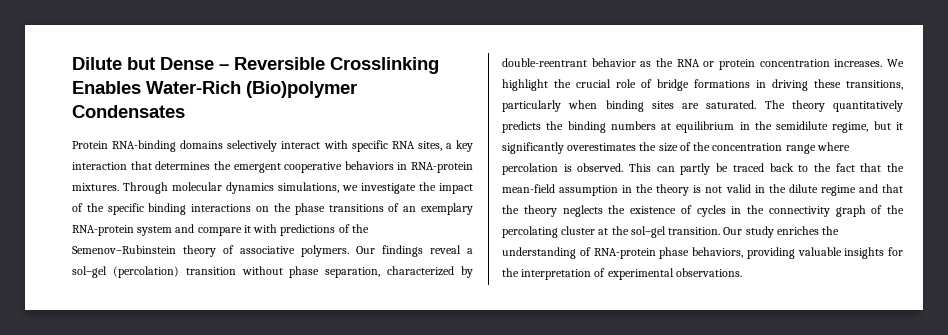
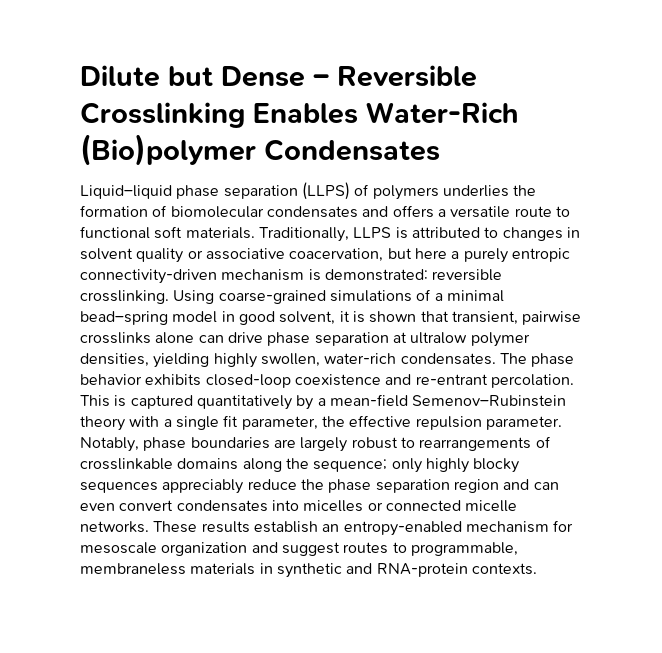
[72,140,474,152] [72,161,473,173] [72,182,473,194] [72,203,473,215] [72,224,369,236] [72,245,473,257] [72,266,473,278] [502,58,904,70] [502,79,903,91] [502,100,903,112] [502,121,903,133] [502,142,850,154] [502,163,904,175] [502,184,903,196] [502,205,904,217] [502,226,840,238] [502,247,903,259] [502,268,742,280] Protein RNA-binding domains selectively interact with specific RNA sites, a key interaction that determines the emergent cooperative behaviors in RNA-protein mixtures. Through molecular dynamics simulations, we investigate the impact of the specific binding interactions on the phase transitions of an exemplary RNA-protein system and compare it with predictions of the Semenov–Rubinstein theory of associative polymers. Our findings reveal a sol–gel (percolation) transition without phase separation, characterized by double-reentrant behavior as the RNA or protein concentration increases. We highlight the crucial role of bridge formations in driving these transitions, particularly when binding sites are saturated. The theory quantitatively predicts the binding numbers at equilibrium in the semidilute regime, but it significantly overestimates the size of the concentration range where percolation is observed. This can partly be traced back to the fact that the mean-field assumption in the theory is not valid in the dilute regime and that the theory neglects the existence of cycles in the connectivity graph of the percolating cluster at the sol–gel transition. Our study enriches the understanding of RNA-protein phase behaviors, providing valuable insights for the interpretation of experimental observations. -> [80,182,537,200] [80,205,570,218] [80,226,580,242] [80,248,570,263] [80,269,503,284] [80,289,504,304] [80,311,582,325] [80,332,530,347] [80,353,575,368] [80,374,574,388] [80,394,567,410] [80,415,562,431] [80,436,551,452] [80,458,520,473] [80,479,559,494] [80,500,518,512] [80,520,574,536] [80,542,518,556] [80,563,537,578] Liquid–liquid phase separation (LLPS) of polymers underlies the formation of biomolecular condensates and offers a versatile route to functional soft materials. Traditionally, LLPS is attributed to changes in solvent quality or associative coacervation, but here a purely entropic connectivity-driven mechanism is demonstrated: reversible crosslinking. Using coarse-grained simulations of a minimal bead–spring model in good solvent, it is shown that transient, pairwise crosslinks alone can drive phase separation at ultralow polymer densities, yielding highly swollen, water-rich condensates. The phase behavior exhibits closed-loop coexistence and re-entrant percolation. This is captured quantitatively by a mean-field Semenov–Rubinstein theory with a single fit parameter, the effective repulsion parameter. Notably, phase boundaries are largely robust to rearrangements of crosslinkable domains along the sequence; only highly blocky sequences appreciably reduce the phase separation region and can even convert condensates into micelles or connected micelle networks. These results establish an entropy-enabled mechanism for mesoscale organization and suggest routes to programmable, membraneless materials in synthetic and RNA-protein contexts.

